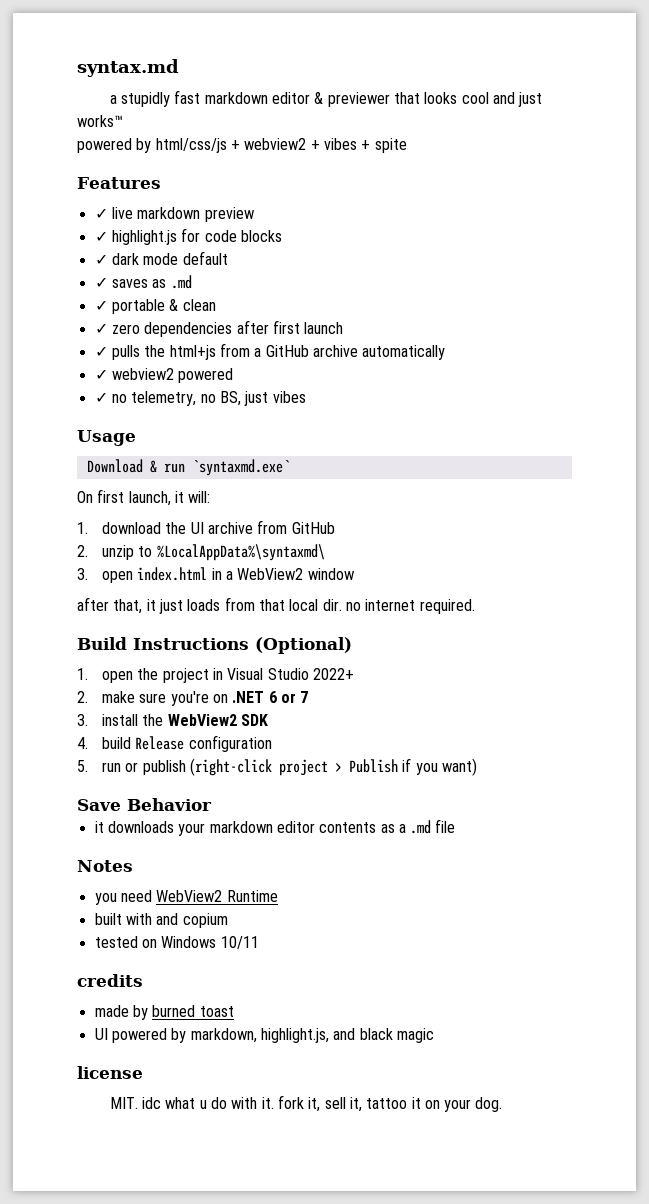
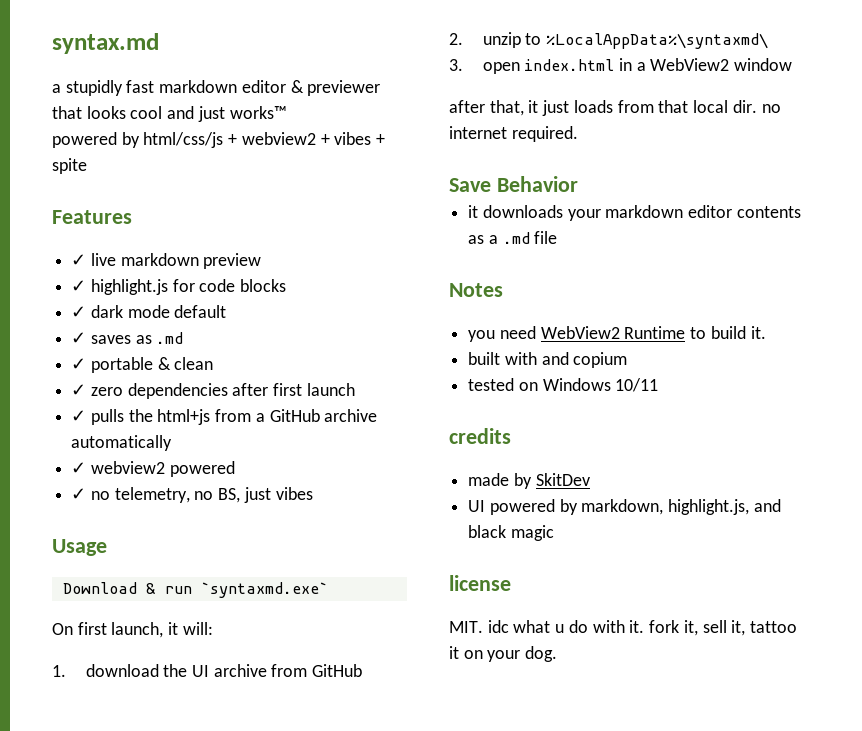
[77,637,352,654] [77,668,354,683] [77,691,309,706] [77,714,268,726] [77,735,272,752] [77,758,477,776] // Build Instructions (Optional) // 1. open the project in Visual Studio 2022+ // 2. make sure you're on .NET 6 or 7 // 3. install the WebView2 SDK // 4. build Release configuration // 5. run or publish (right-click project > Publish if you want) -> (578, 134) none
(278, 896) none -> [690,326,766,339] to build it.
[152,1005,234,1017] burned toast -> [535,473,590,486] SkitDev

